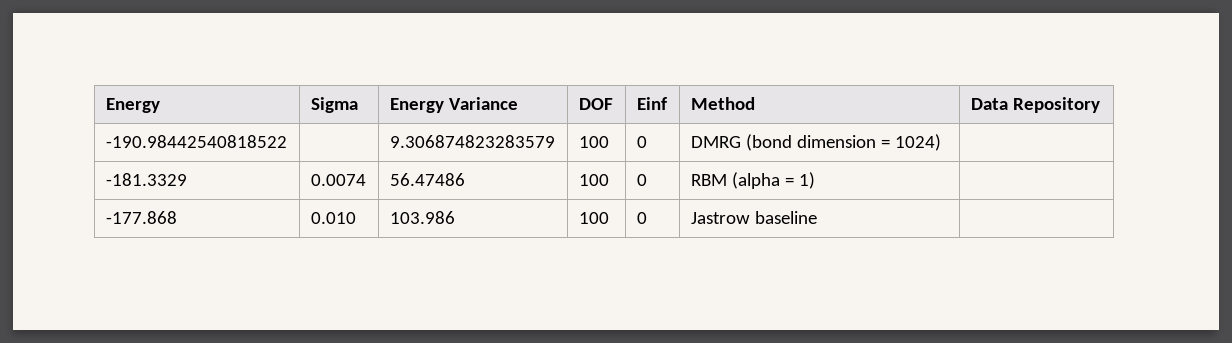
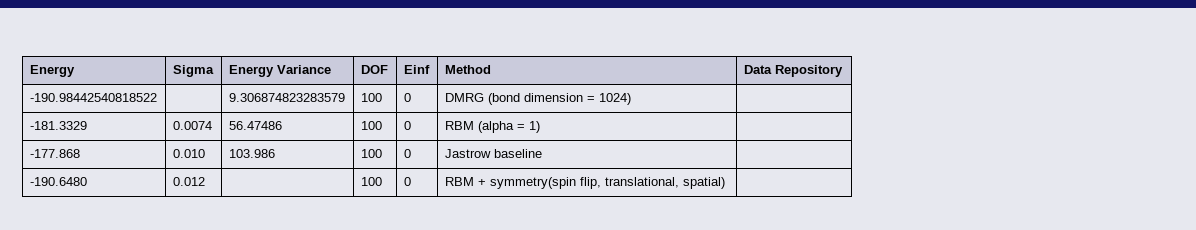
(817, 217) none -> [29,177,87,186] [172,177,205,186] [360,177,382,186] [403,177,411,186] [444,177,725,189] // -190.6480 | 0.012 | | 100 | 0 | RBM + symmetry(spin flip, translational, spatial) |

